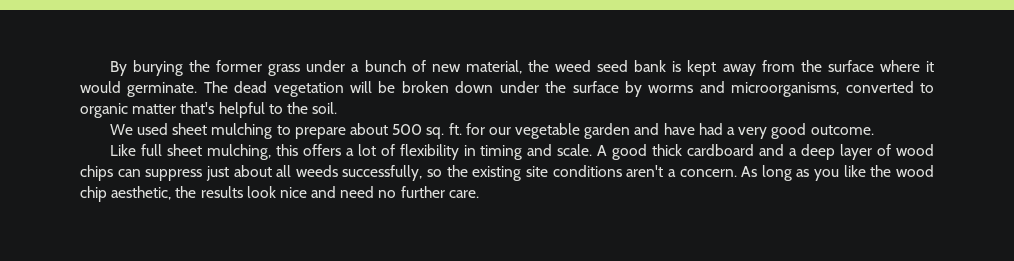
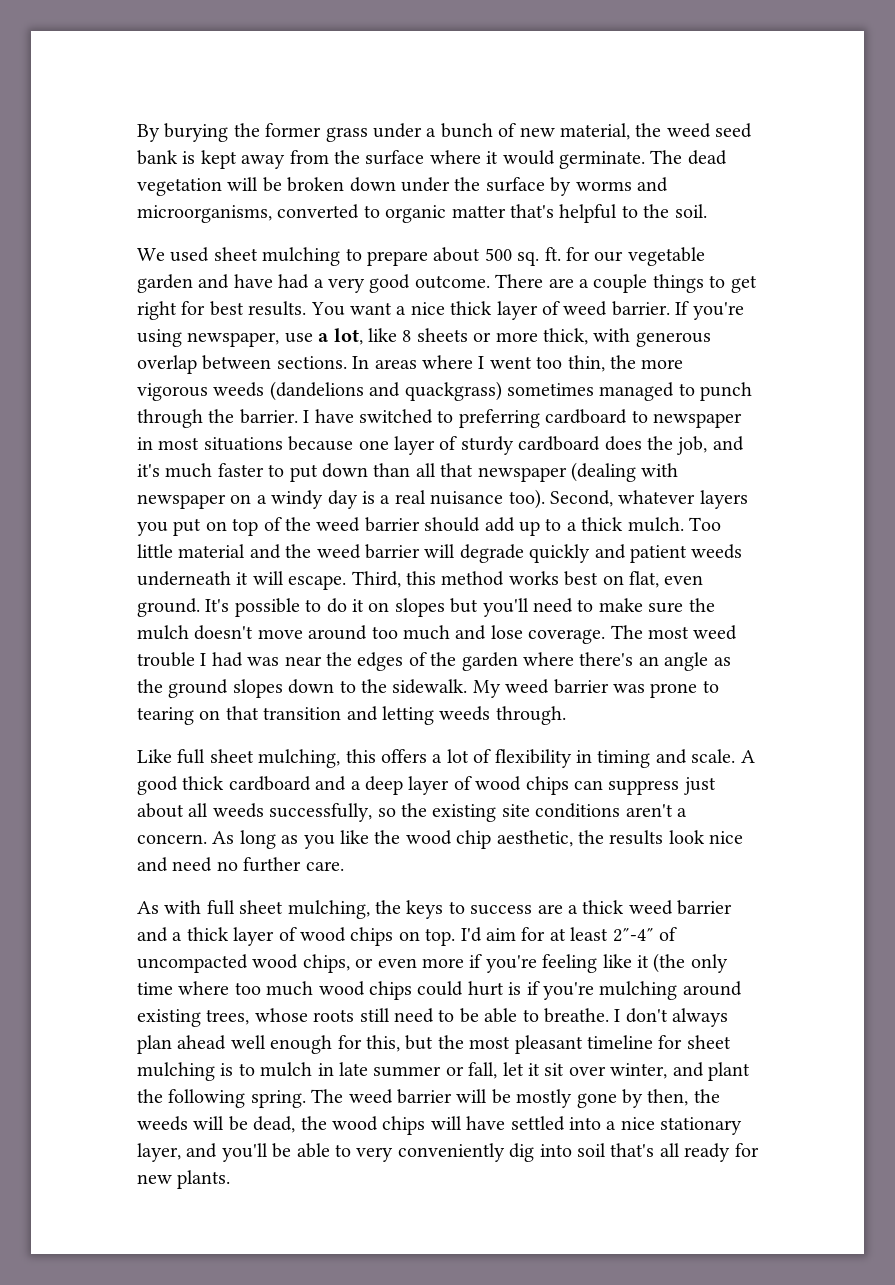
(874, 130) none -> [495,274,757,293] [137,301,744,320] [137,328,711,347] [137,355,684,374] [137,381,753,401] [137,409,742,428] [137,436,744,455] [137,462,679,482] [137,489,748,509] [137,517,721,536] [137,544,743,563] [137,571,704,590] [137,598,715,617] [137,625,738,644] [137,652,731,671] [137,679,719,698] [137,706,566,725] There are a couple things to get right for best results. You want a nice thick layer of weed barrier. If you're using newspaper, use a lot, like 8 sheets or more thick, with generous overlap between sections. In areas where I went too thin, the more vigorous weeds (dandelions and quackgrass) sometimes managed to punch through the barrier. I have switched to preferring cardboard to newspaper in most situations because one layer of sturdy cardboard does the job, and it's much faster to put down than all that newspaper (dealing with newspaper on a windy day is a real nuisance too). Second, whatever layers you put on top of the weed barrier should add up to a thick mulch. Too little material and the weed barrier will degrade quickly and patient weeds underneath it will escape. Third, this method works best on flat, even ground. It's possible to do it on slopes but you'll need to make sure the mulch doesn't move around too much and lose coverage. The most weed trouble I had was near the edges of the garden where there's an angle as the ground slopes down to the sidewalk. My weed barrier was prone to tearing on that transition and letting weeds through.
(479, 194) none -> [137,900,733,919] [137,927,677,946] [137,953,728,973] [137,981,742,1000] [137,1008,729,1027] [137,1035,731,1054] [137,1062,750,1081] [137,1089,720,1108] [137,1116,743,1135] [137,1143,759,1162] [137,1170,231,1189] // As with full sheet mulching, the keys to success are a thick weed barrier and a thick layer of wood chips on top. I'd aim for at least 2″-4″ of uncompacted wood chips, or even more if you're feeling like it (the only time where too much wood chips could hurt is if you're mulching around existing trees, whose roots still need to be able to breathe. I don't always plan ahead well enough for this, but the most pleasant timeline for sheet mulching is to mulch in late summer or fall, let it sit over winter, and plant the following spring. The weed barrier will be mostly gone by then, the weeds will be dead, the wood chips will have settled into a nice stationary layer, and you'll be able to very conveniently dig into soil that's all ready for new plants.

